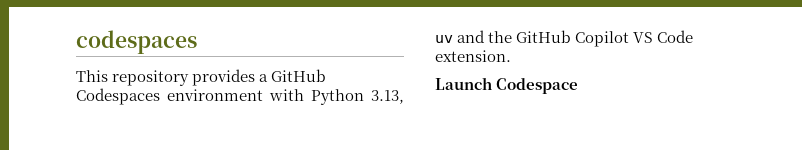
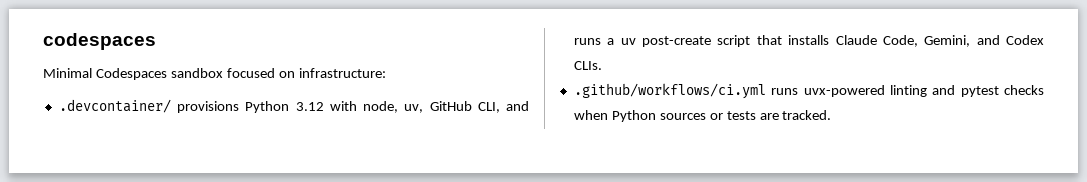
[76,69,327,86] [76,88,404,105] [435,30,694,47] [435,50,511,62] [435,77,579,94] This repository provides a GitHub Codespaces environment with Python 3.13, uv and the GitHub Copilot VS Code extension. // Launch Codespace -> [43,68,386,80] [58,99,529,113] [573,35,1044,47] [573,61,602,70] [573,83,1044,99] [573,110,832,122] Minimal Codespaces sandbox focused on infrastructure: // .devcontainer/ provisions Python 3.12 with node, uv, GitHub CLI, and runs a uv post-create script that installs Claude Code, Gemini, and Codex CLIs. // .github/workflows/ci.yml runs uvx-powered linting and pytest checks when Python sources or tests are tracked.

